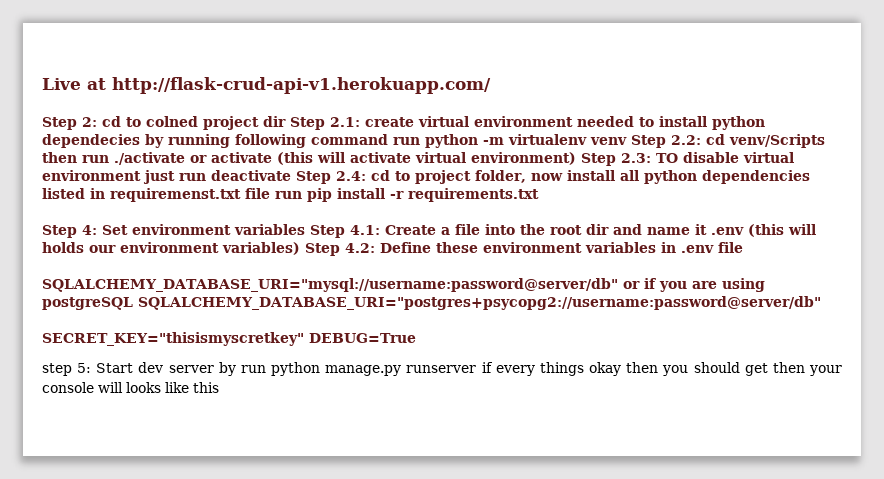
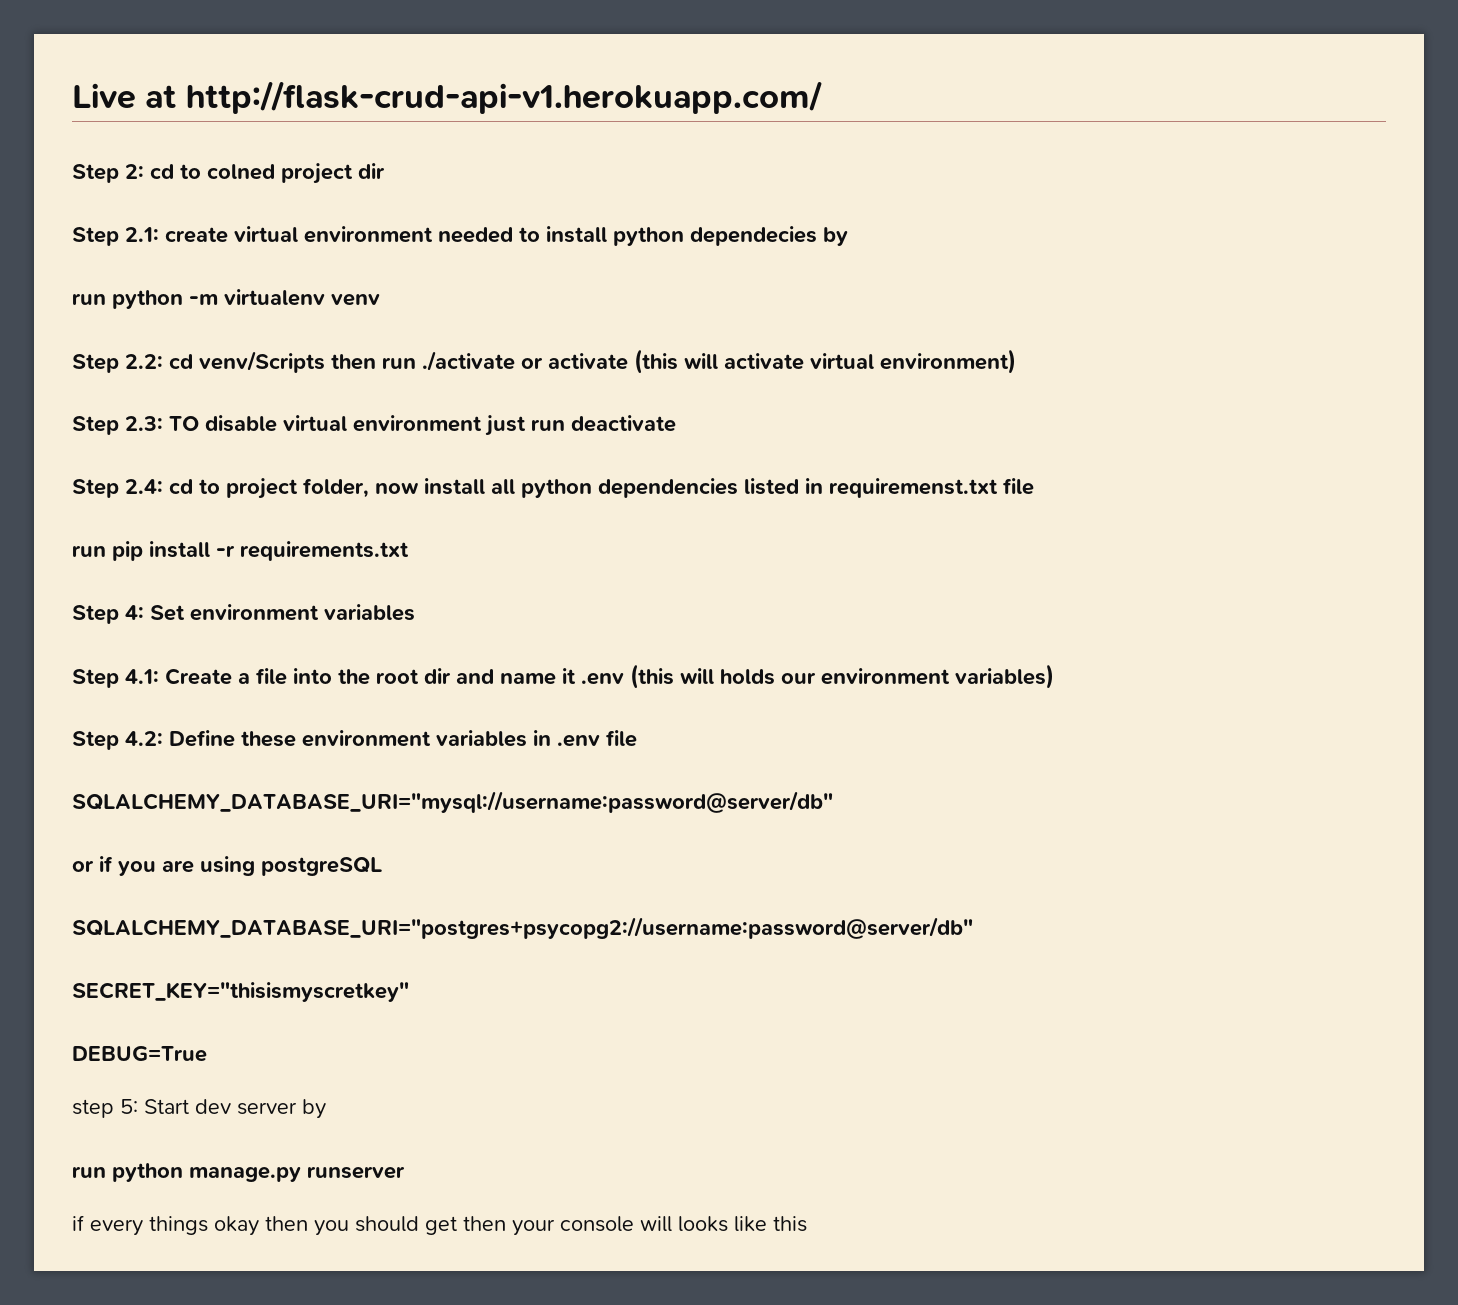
(286, 121) none -> (385, 171) //
[168,134,388,148] running following command -> (848, 236) //
(627, 141) none -> (380, 300) //
(576, 158) none -> (1016, 361) //
(291, 175) none -> (676, 423) //
(270, 193) none -> (1034, 486) //
(305, 229) none -> (415, 612) //
(300, 248) none -> (1054, 676) //
(618, 285) none -> (833, 802) //
(133, 303) none -> (382, 866) //
(304, 339) none -> (409, 992) //
(236, 369) none -> (326, 1109) //
(477, 369) none -> (405, 1172) //

